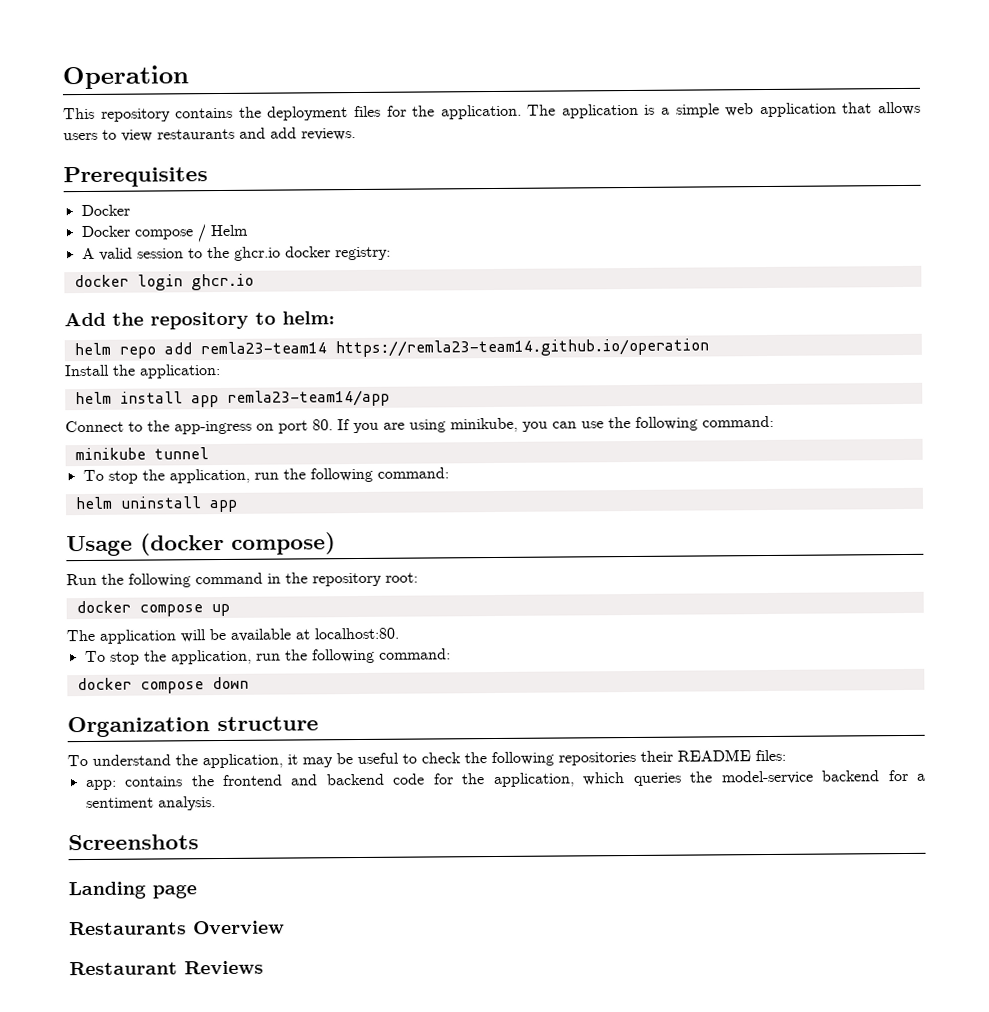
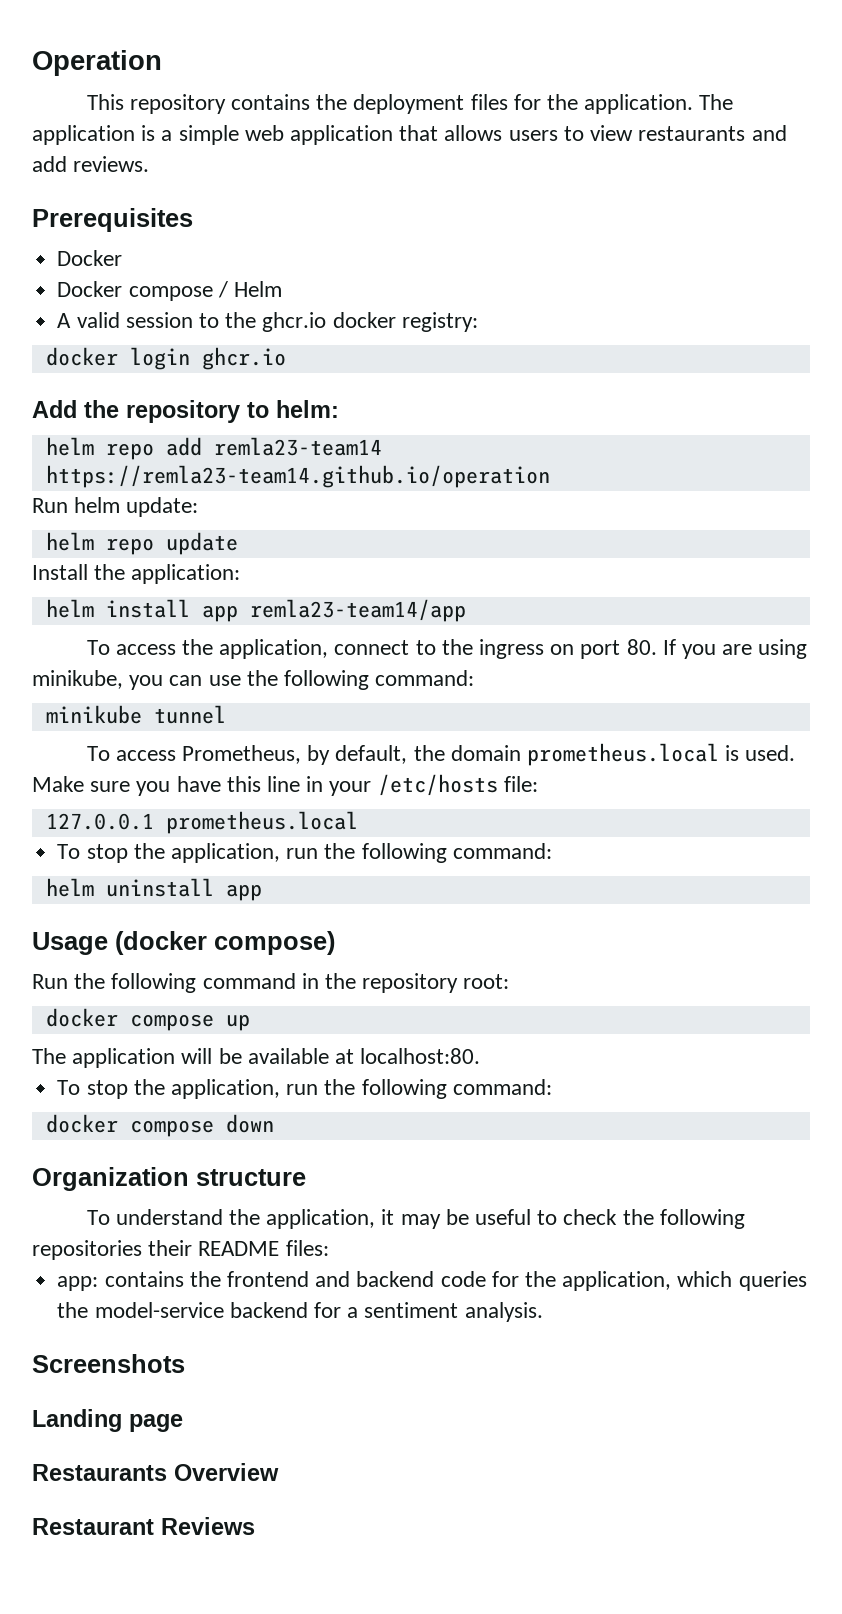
(709, 348) none -> [32,497,199,517] [45,532,238,555] // Run helm update: // helm repo update
[65,420,252,435] Connect to the app-ingress -> [86,639,544,659] To access the application, connect to the ingress
(209, 453) none -> [86,743,796,766] [32,774,538,796] [45,811,358,834] // To access Prometheus, by default, the domain prometheus.local is used. Make sure you have this line in your /etc/hosts file: // 127.0.0.1 prometheus.local

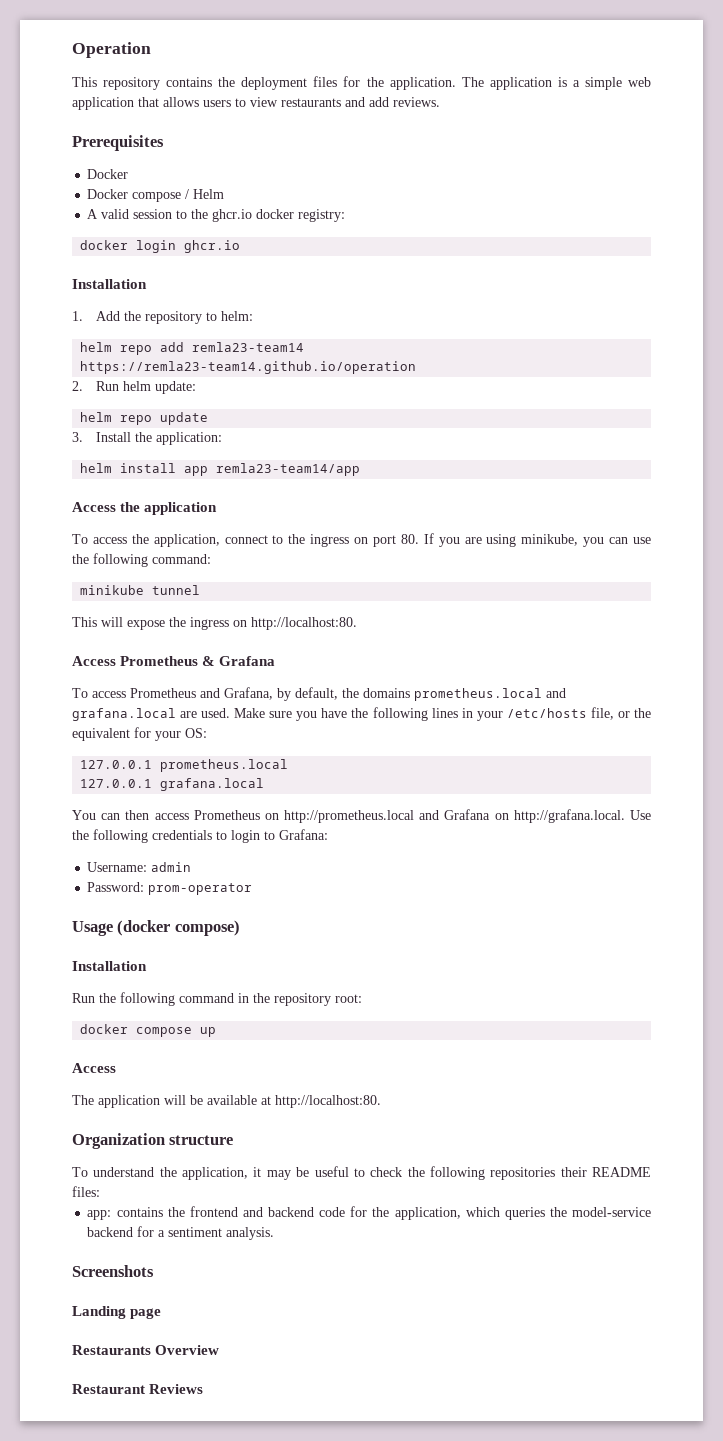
(286, 358) none -> [72,279,147,289] [72,311,83,321] Installation // 1.
(550, 476) none -> [72,381,83,391] 2.
(238, 543) none -> [72,432,83,442] 3.
(466, 610) none -> [72,502,218,515] // Access the application
[86,743,740,766] To access Prometheus, by default, the domain prometheus.local is -> [72,617,357,630] [72,656,276,666] [72,687,566,701] [72,708,198,721] This will expose the ingress on http://localhost:80. // Access Prometheus & Grafana // To access Prometheus and Grafana, by default, the domains prometheus.local and grafana.local are
[226,774,538,796] [45,811,358,834] [57,843,552,863] [45,878,262,901] this line in your /etc/hosts file: // 127.0.0.1 prometheus.local // To stop the application, run the following command: // helm uninstall app -> [351,707,652,721] [72,727,207,741] [80,759,289,772] [80,778,265,791] [72,809,651,823] [72,829,328,843] [87,862,192,872] [87,882,253,895] the following lines in your /etc/hosts file, or the equivalent for your OS: // 127.0.0.1 prometheus.local // 127.0.0.1 grafana.local // You can then access Prometheus on http://prometheus.local and Grafana on http://grafana.local. Use the following credentials to login to Grafana: // Username: admin // Password: prom-operator
(335, 943) none -> [72,961,147,971] // Installation
(250, 1022) none -> [72,1063,116,1073] // Access
[360,1048,481,1064] [57,1079,552,1099] [45,1114,274,1137] localhost:80. // To stop the application, run the following command: // docker compose down -> [275,1095,381,1108] http://localhost:80.

